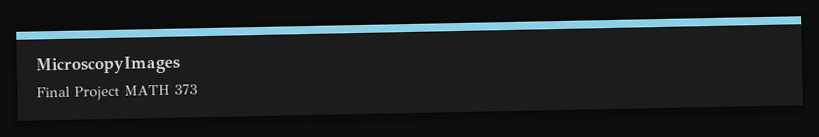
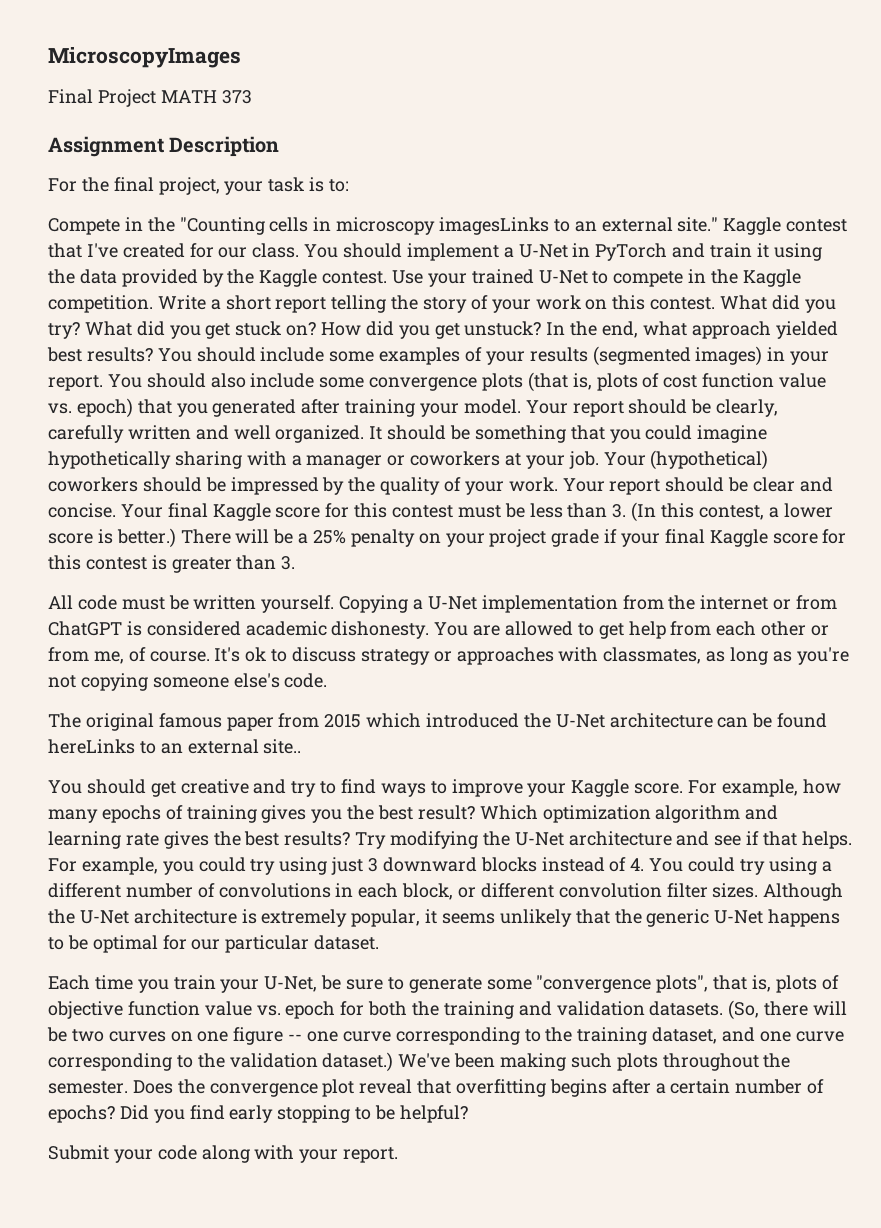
(198, 89) none -> [48,136,280,157] [48,177,350,195] [48,217,848,235] [48,243,822,261] [48,269,801,287] [48,295,836,313] [48,321,838,339] [47,346,830,366] [48,372,827,392] [48,398,779,418] [48,425,768,443] [48,450,769,470] [48,477,833,495] [48,502,833,522] [48,528,847,548] [48,555,296,573] [48,595,838,613] [48,621,830,639] [48,647,849,665] [48,673,328,691] [48,713,828,731] [48,739,302,754] [48,779,841,797] [48,805,779,823] [48,831,852,849] [48,857,832,875] [48,883,844,901] [48,909,841,927] [48,935,380,953] [48,975,839,993] [48,1000,848,1020] [47,1027,844,1045] [48,1052,791,1072] [48,1079,825,1097] [48,1105,468,1123] [48,1145,399,1163] // Assignment Description // For the final project, your task is to: // Compete in the "Counting cells in microscopy imagesLinks to an external site." Kaggle contest that I've created for our class. You should implement a U-Net in PyTorch and train it using the data provided by the Kaggle contest. Use your trained U-Net to compete in the Kaggle competition. Write a short report telling the story of your work on this contest. What did you try? What did you get stuck on? How did you get unstuck? In the end, what approach yielded best results? You should include some examples of your results (segmented images) in your report. You should also include some convergence plots (that is, plots of cost function value vs. epoch) that you generated after training your model. Your report should be clearly, carefully written and well organized. It should be something that you could imagine hypothetically sharing with a manager or coworkers at your job. Your (hypothetical) coworkers should be impressed by the quality of your work. Your report should be clear and concise. Your final Kaggle score for this contest must be less than 3. (In this contest, a lower score is better.) There will be a 25% penalty on your project grade if your final Kaggle score for this contest is greater than 3. // All code must be written yourself. Copying a U-Net implementation from the internet or from ChatGPT is considered academic dishonesty. You are allowed to get help from each other or from me, of course. It's ok to discuss strategy or approaches with classmates, as long as you're not copying someone else's code. // The original famous paper from 2015 which introduced the U-Net architecture can be found hereLinks to an external site.. // You should get creative and try to find ways to improve your Kaggle score. For example, how many epochs of training gives you the best result? Which optimization algorithm and learning rate gives the best results? Try modifying the U-Net architecture and see if that helps. For example, you could try using just 3 downward blocks instead of 4. You could try using a different number of convolutions in each block, or different convolution filter sizes. Although the U-Net architecture is extremely popular, it seems unlikely that the generic U-Net happens to be optimal for our particular dataset. // Each time you train your U-Net, be sure to generate some "convergence plots", that is, plots of objective function value vs. epoch for both the training and validation datasets. (So, there will be two curves on one figure -- one curve corresponding to the training dataset, and one curve corresponding to the validation dataset.) We've been making such plots throughout the semester. Does the convergence plot reveal that overfitting begins after a certain number of epochs? Did you find early stopping to be helpful? // Submit your code along with your report.

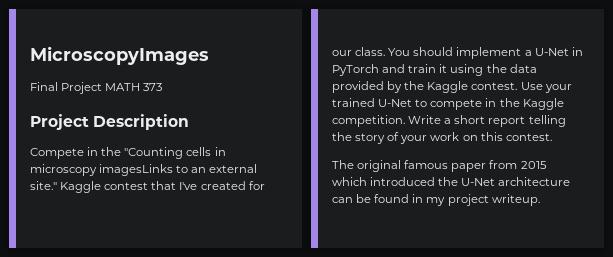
[48,136,164,157] Assignment -> [30,114,89,130] Project
[48,177,350,195] // For the final project, your task is to: -> (190, 122) none
[720,295,836,313] [48,321,838,339] [47,346,830,366] [48,372,827,392] [48,398,779,418] [48,425,768,443] [48,450,769,470] [48,477,833,495] [48,502,833,522] [48,528,847,548] [48,555,296,573] [48,595,838,613] [48,621,830,639] [48,647,849,665] [48,673,328,691] What did you try? What did you get stuck on? How did you get unstuck? In the end, what approach yielded best results? You should include some examples of your results (segmented images) in your report. You should also include some convergence plots (that is, plots of cost function value vs. epoch) that you generated after training your model. Your report should be clearly, carefully written and well organized. It should be something that you could imagine hypothetically sharing with a manager or coworkers at your job. Your (hypothetical) coworkers should be impressed by the quality of your work. Your report should be clear and concise. Your final Kaggle score for this contest must be less than 3. (In this contest, a lower score is better.) There will be a 25% penalty on your project grade if your final Kaggle score for this contest is greater than 3. // All code must be written yourself. Copying a U-Net implementation from the internet or from ChatGPT is considered academic dishonesty. You are allowed to get help from each other or from me, of course. It's ok to discuss strategy or approaches with classmates, as long as you're not copying someone else's code. -> (552, 137) none
[48,739,302,754] [48,779,841,797] [48,805,779,823] [48,831,852,849] [48,857,832,875] [48,883,844,901] [48,909,841,927] [48,935,380,953] [48,975,839,993] [48,1000,848,1020] [47,1027,844,1045] [48,1052,791,1072] [48,1079,825,1097] [48,1105,468,1123] [48,1145,399,1163] hereLinks to an external site.. // You should get creative and try to find ways to improve your Kaggle score. For example, how many epochs of training gives you the best result? Which optimization algorithm and learning rate gives the best results? Try modifying the U-Net architecture and see if that helps. For example, you could try using just 3 downward blocks instead of 4. You could try using a different number of convolutions in each block, or different convolution filter sizes. Although the U-Net architecture is extremely popular, it seems unlikely that the generic U-Net happens to be optimal for our particular dataset. // Each time you train your U-Net, be sure to generate some "convergence plots", that is, plots of objective function value vs. epoch for both the training and validation datasets. (So, there will be two curves on one figure -- one curve corresponding to the training dataset, and one curve corresponding to the validation dataset.) We've been making such plots throughout the semester. Does the convergence plot reveal that overfitting begins after a certain number of epochs? Did you find early stopping to be helpful? // Submit your code along with your report. -> [412,194,540,206] in my project writeup.

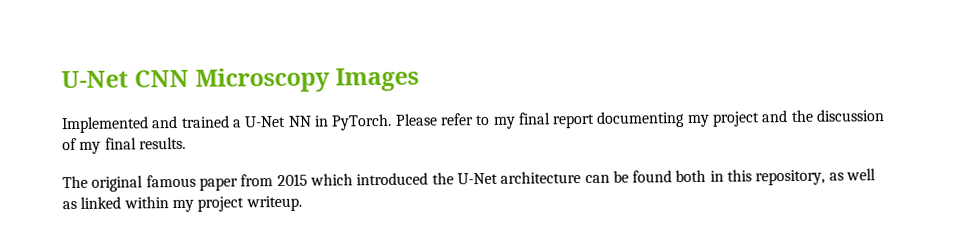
[30,46,209,65] [30,82,163,94] [30,114,190,130] [30,147,226,159] [30,164,258,176] [30,181,265,193] [332,47,583,59] [332,64,537,76] [332,81,572,93] [332,98,564,110] [332,115,566,127] [332,132,552,144] MicroscopyImages // Final Project MATH 373 // Project Description // Compete in the "Counting cells in microscopy imagesLinks to an external site." Kaggle contest that I've created for our class. You should implement a U-Net in PyTorch and train it using the data provided by the Kaggle contest. Use your trained U-Net to compete in the Kaggle competition. Write a short report telling the story of your work on this contest. -> [61,67,420,93] [61,109,886,134] [62,136,186,154] U-Net CNN Microscopy Images // Implemented and trained a U-Net NN in PyTorch. Please refer to my final report documenting my project and the discussion of my final results.
[412,194,424,203] in -> [675,168,877,186] [62,196,169,210] both in this repository, as well as linked within

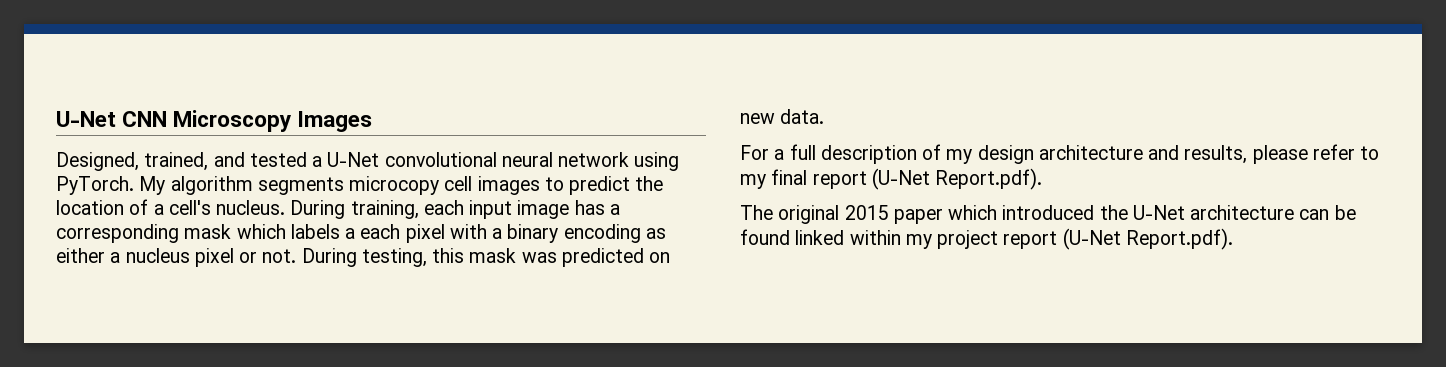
[61,113,438,134] Implemented and trained a U-Net NN in PyTorch. Please -> [56,152,680,171] [56,176,664,195] [56,199,620,219] [56,224,666,243] [56,248,671,267] [740,109,825,124] [740,144,1308,164] Designed, trained, and tested a U-Net convolutional neural network using PyTorch. My algorithm segments microcopy cell images to predict the location of a cell's nucleus. During training, each input image has a corresponding mask which labels a each pixel with a binary encoding as either a nucleus pixel or not. During testing, this mask was predicted on new data. // For a full description of my design architecture and results, please
[596,109,886,128] [62,136,186,154] [62,173,308,192] documenting my project and the discussion of my final results. // The original famous paper from 2015 -> [871,168,1043,190] [740,205,943,224] (U-Net Report.pdf). // The original 2015 paper
[675,168,877,186] [62,200,77,210] both in this repository, as well as -> (790, 237) none
[245,195,302,212] writeup. -> [1003,228,1233,250] report (U-Net Report.pdf).

